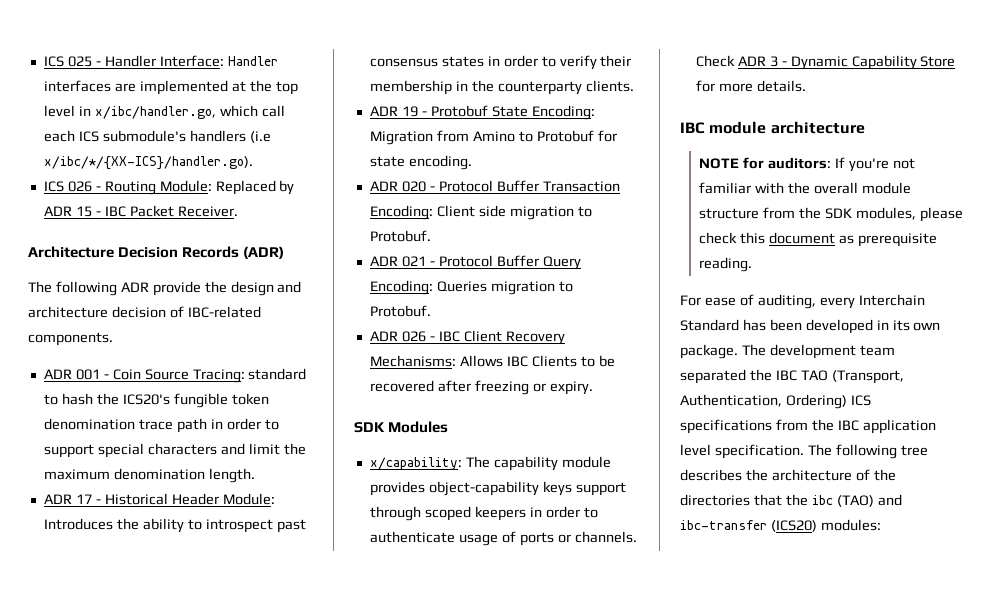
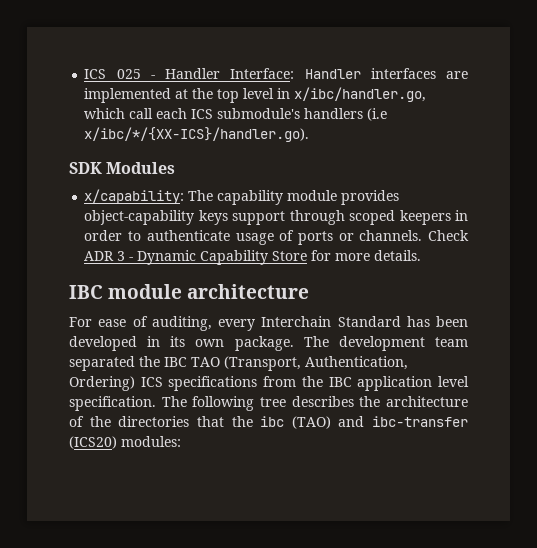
[43,180,295,195] [43,205,238,217] [28,246,285,259] [28,281,302,296] [28,306,261,318] [28,332,113,346] [43,368,307,383] [43,393,269,408] [43,418,279,433] [43,443,306,458] [43,468,255,483] [43,493,275,505] [43,518,306,533] [369,55,632,70] [369,80,634,95] [369,105,595,120] [369,130,617,145] [369,155,472,170] [369,180,620,192] [369,205,592,220] [369,230,431,242] [369,255,581,270] [369,280,573,295] [369,305,431,317] [369,330,565,345] [369,355,615,367] [369,380,593,395] // ICS 026 - Routing Module: Replaced by ADR 15 - IBC Packet Receiver. // Architecture Decision Records (ADR) // The following ADR provide the design and architecture decision of IBC-related components. // ADR 001 - Coin Source Tracing: standard to hash the ICS20's fungible token denomination trace path in order to support special characters and limit the maximum denomination length. // ADR 17 - Historical Header Module: Introduces the ability to introspect past consensus states in order to verify their membership in the counterparty clients. // ADR 19 - Protobuf State Encoding: Migration from Amino to Protobuf for state encoding. // ADR 020 - Protocol Buffer Transaction Encoding: Client side migration to Protobuf. // ADR 021 - Protocol Buffer Query Encoding: Queries migration to Protobuf. // ADR 026 - IBC Client Recovery Mechanisms: Allows IBC Clients to be recovered after freezing or expiry. -> (310, 134) none
[699,157,915,172] [699,182,911,194] [699,207,963,222] [699,232,937,247] [699,257,753,272] // NOTE for auditors: If you're not familiar with the overall module structure from the SDK modules, please check this document as prerequisite reading. -> (310, 291) none

